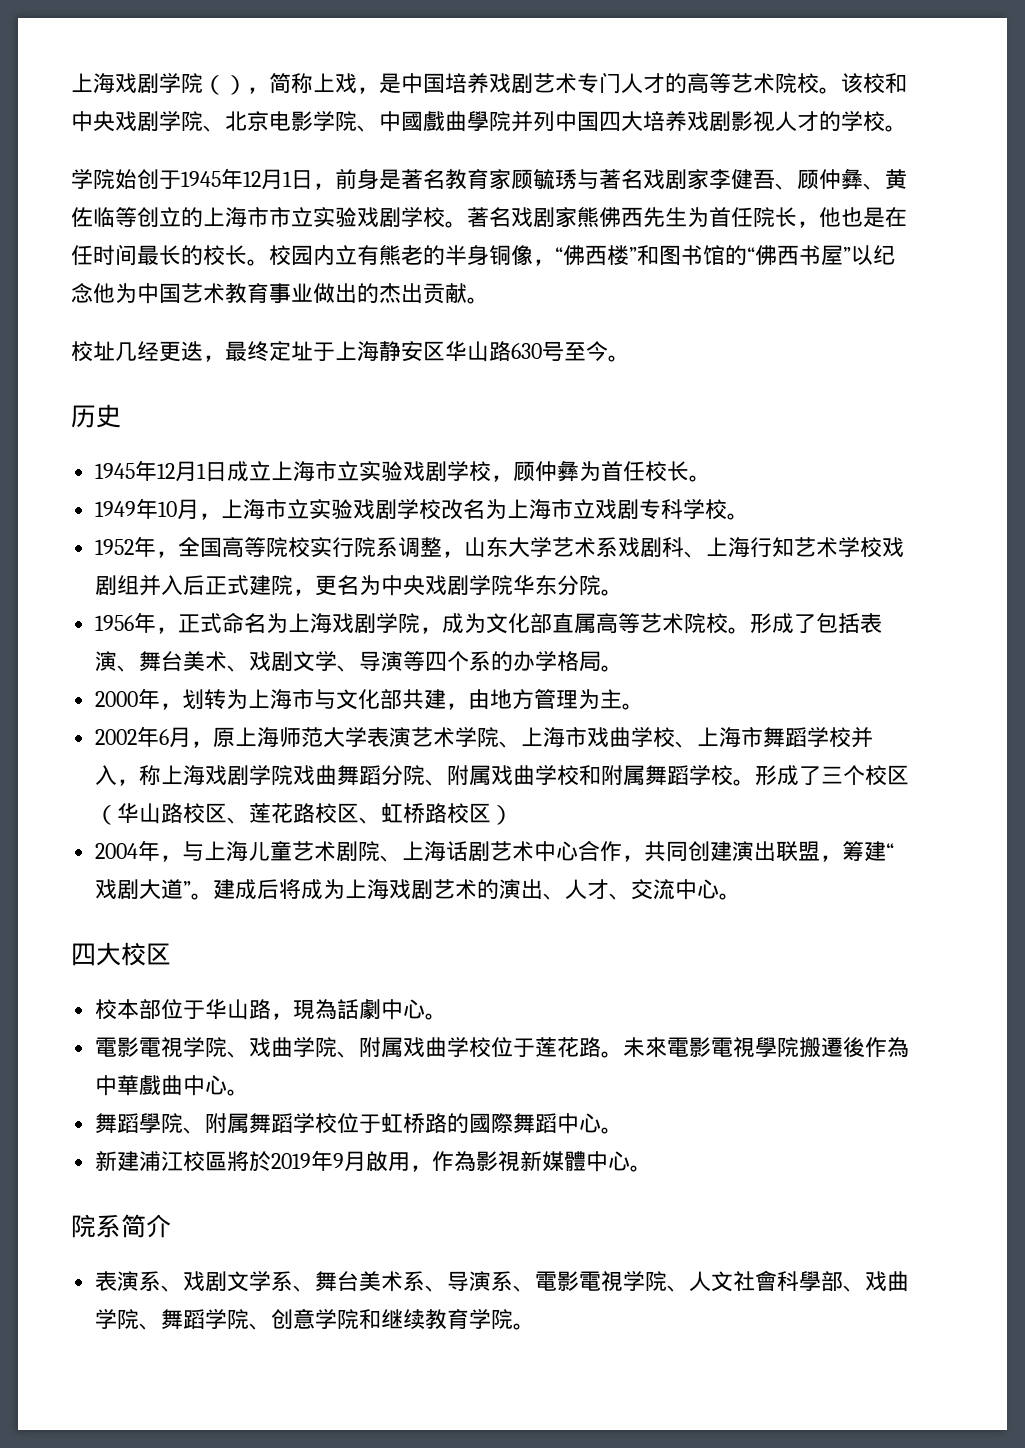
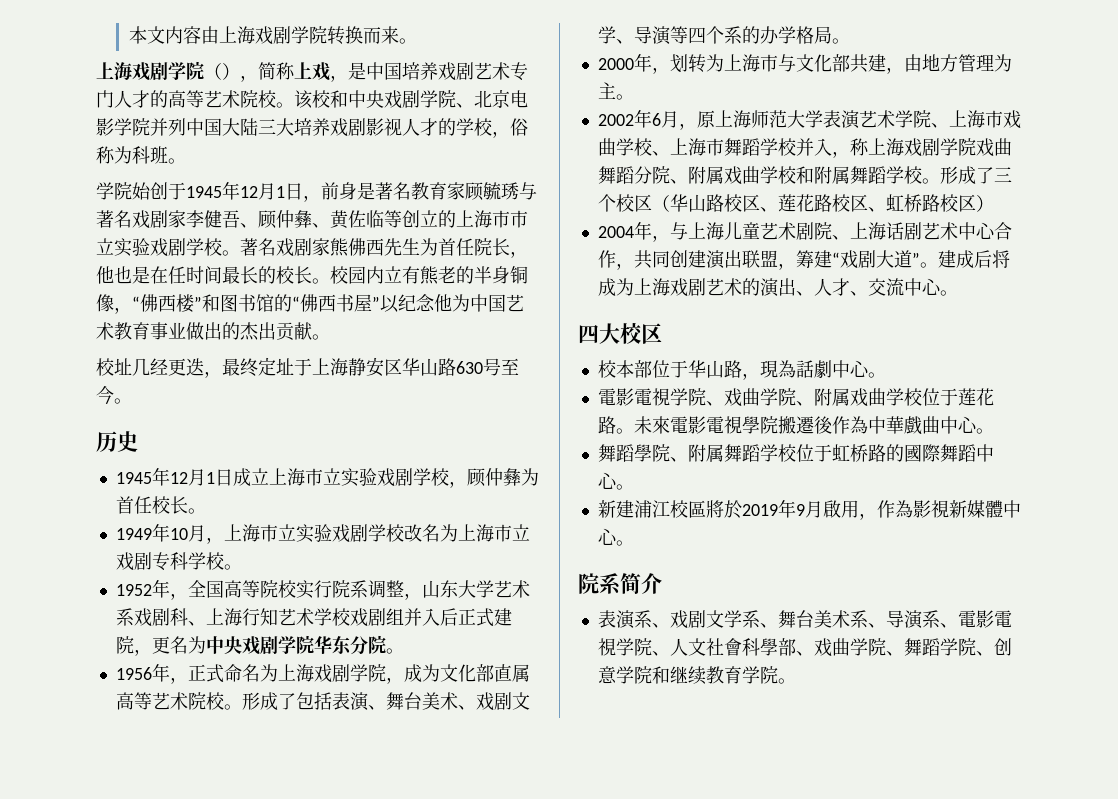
(71, 83) none -> [128,26,417,45] 本文内容由上海戏剧学院转换而来。 //
[357,111,511,132] 、中國戲曲學院 -> (150, 127) none
[599,111,621,131] 四 -> [222,118,276,136] 大陆三
(885, 121) none -> [492,118,528,138] [96,146,168,164] ，俗称为科班

